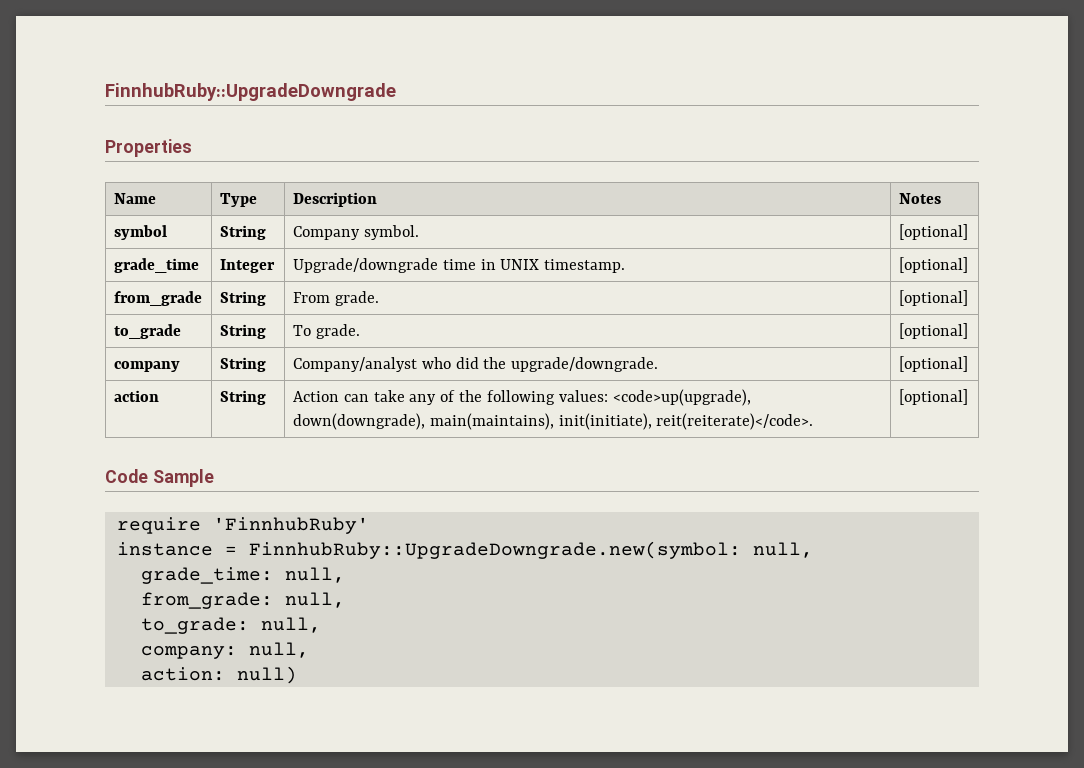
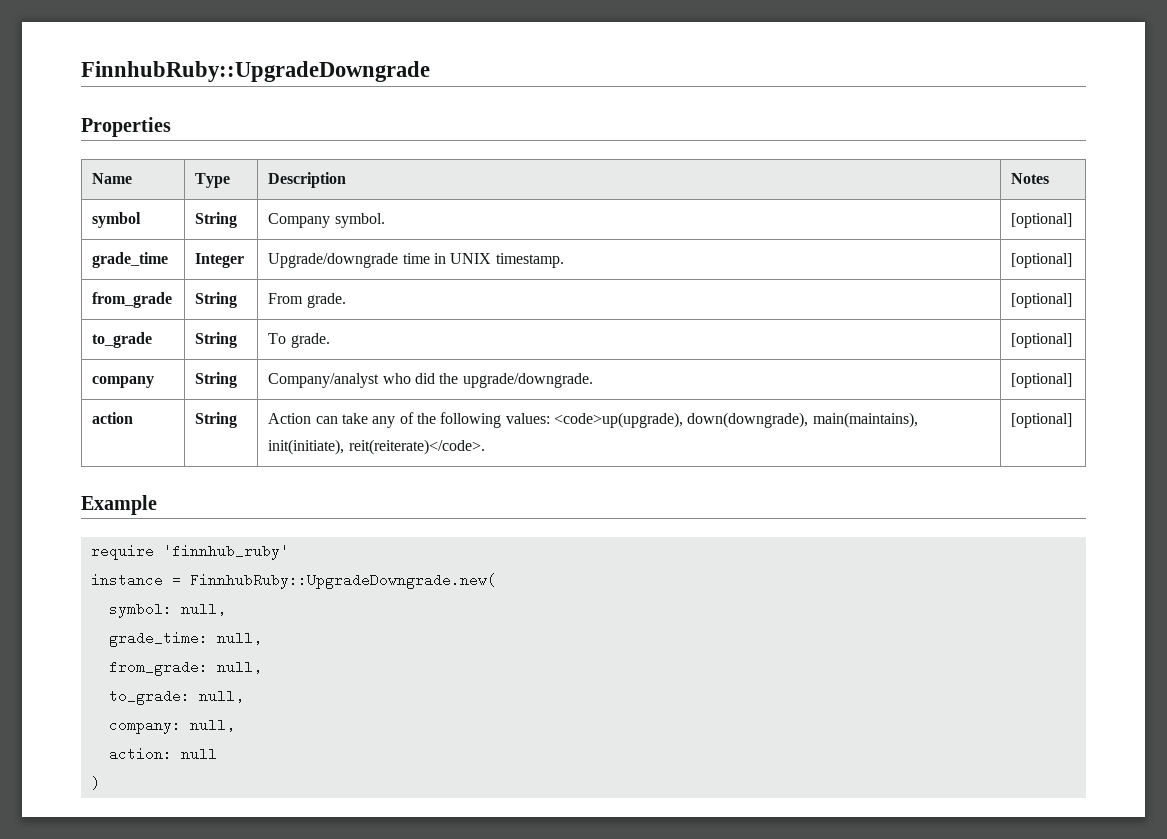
[105,469,214,487] Code Sample -> [81,495,157,515] Example
[213,517,369,534] 'FinnhubRuby' -> [162,544,289,560] 'finnhub_ruby'
[249,541,741,559] FinnhubRuby::UpgradeDowngrade.new(symbol: -> [189,573,496,589] [108,602,172,618] FinnhubRuby::UpgradeDowngrade.new( // symbol:
[237,666,297,684] null) -> [180,749,217,759] [90,776,100,790] null // )

